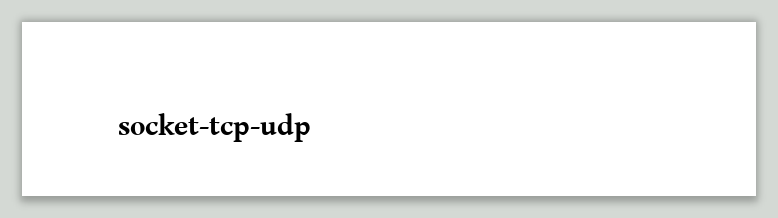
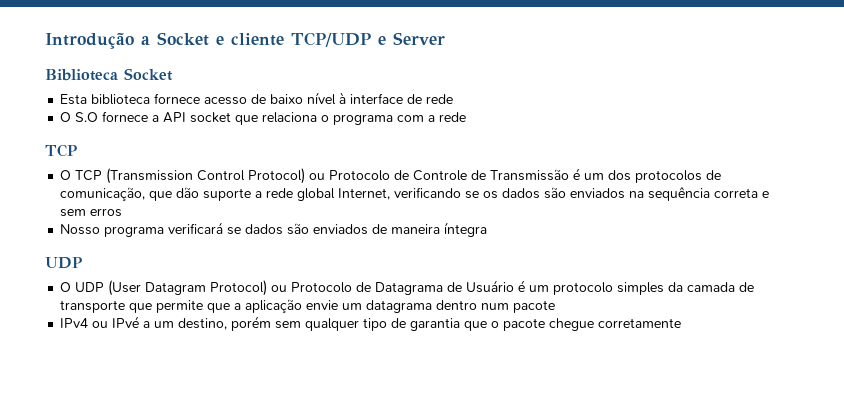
[118,113,311,142] socket-tcp-udp -> [45,32,445,49] [45,68,173,81] [60,92,454,105] [60,111,467,125] [45,144,77,157] [60,168,722,184] [60,187,770,201] [60,208,123,217] [60,222,488,237] [45,257,82,269] [60,280,755,296] [60,299,556,313] [60,316,682,331] Introdução a Socket e cliente TCP/UDP e Server // Biblioteca Socket // Esta biblioteca fornece acesso de baixo nível à interface de rede // O S.O fornece a API socket que relaciona o programa com a rede // TCP // O TCP (Transmission Control Protocol) ou Protocolo de Controle de Transmissão é um dos protocolos de comunicação, que dão suporte a rede global Internet, verificando se os dados são enviados na sequência correta e sem erros // Nosso programa verificará se dados são enviados de maneira íntegra // UDP // O UDP (User Datagram Protocol) ou Protocolo de Datagrama de Usuário é um protocolo simples da camada de transporte que permite que a aplicação envie um datagrama dentro num pacote // IPv4 ou IPvé a um destino, porém sem qualquer tipo de garantia que o pacote chegue corretamente

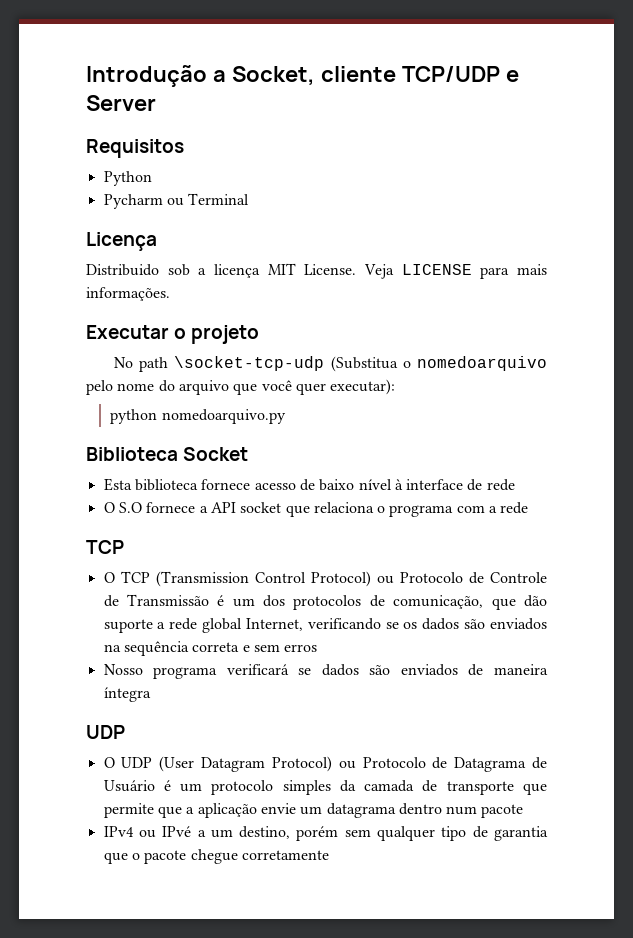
[157,32,224,46] Socket e -> [231,66,315,86] Socket,
(445, 38) none -> [86,139,184,158] [103,171,152,186] [103,193,250,209] [86,232,157,251] [86,263,547,279] [86,287,170,301] [86,325,260,344] [114,356,547,372] [86,379,396,395] [110,409,286,424] // Requisitos // Python // Pycharm ou Terminal // Licença // Distribuido sob a licença MIT License. Veja LICENSE para mais informações. // Executar o projeto // No path \socket-tcp-udp (Substitua o nomedoarquivo pelo nome do arquivo que você quer executar): // python nomedoarquivo.py

